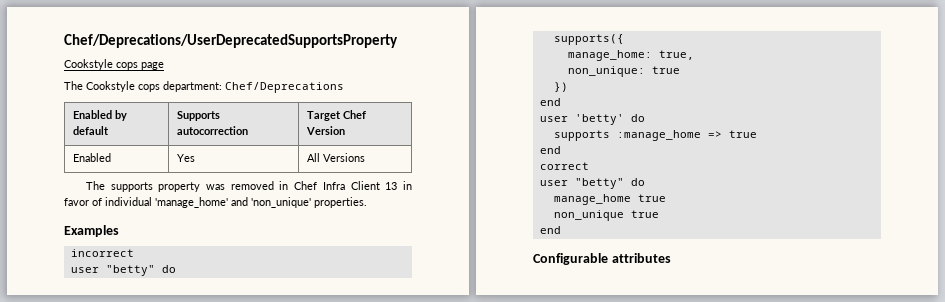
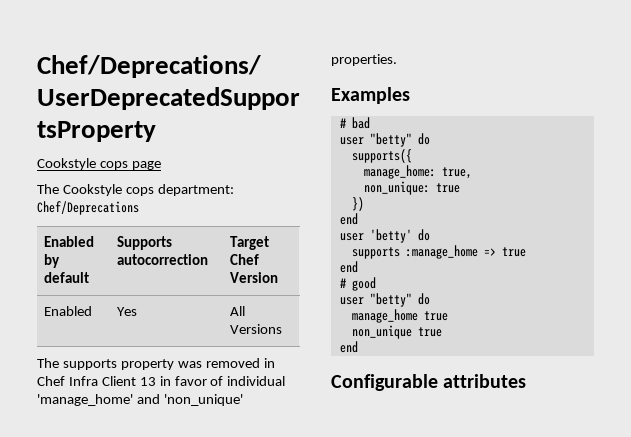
[70,249,134,257] incorrect -> [339,117,370,129] # bad
[539,162,589,170] correct -> [339,277,376,291] # good

